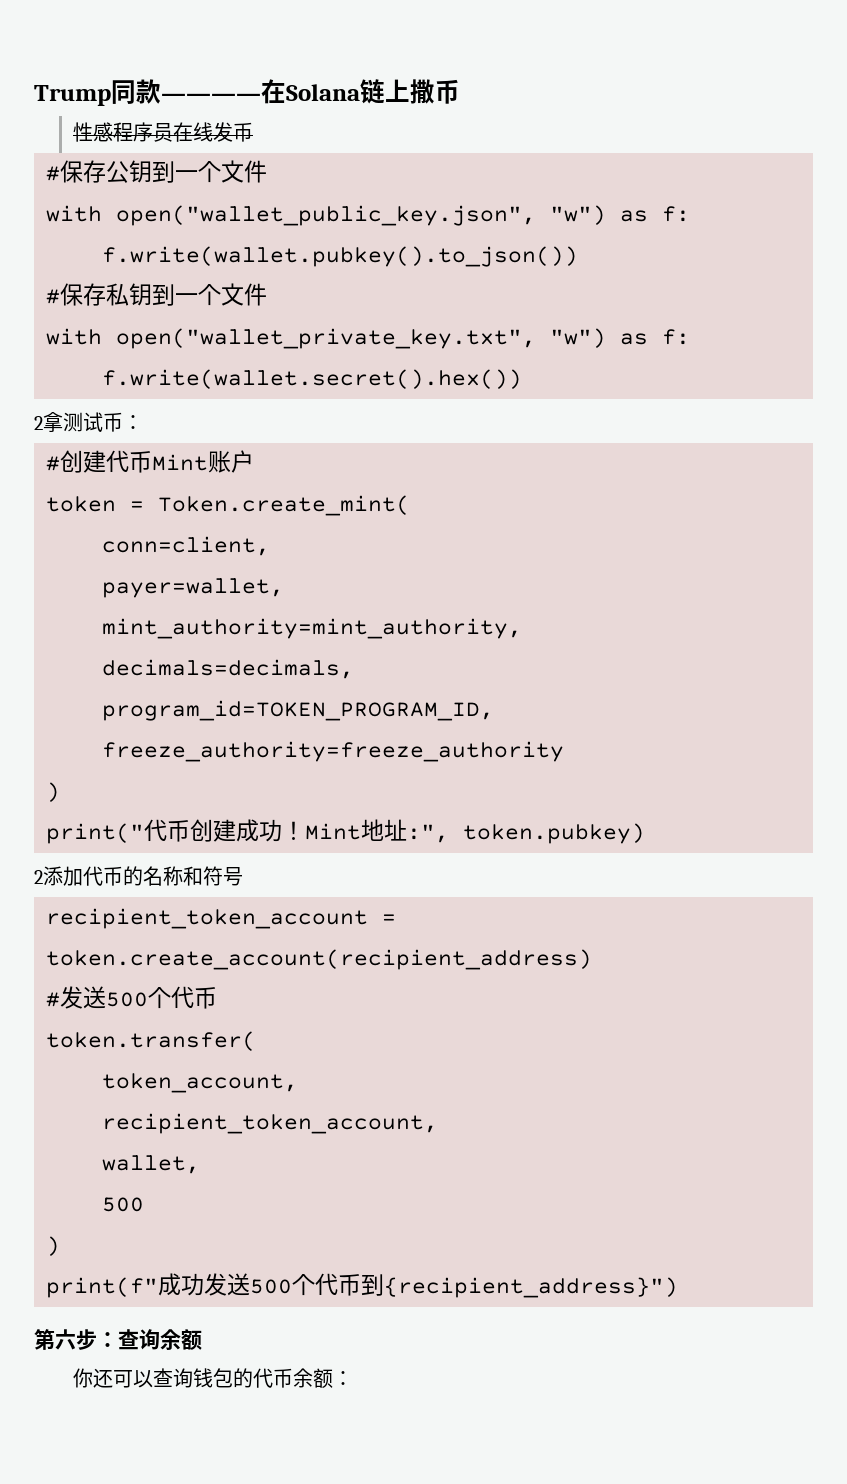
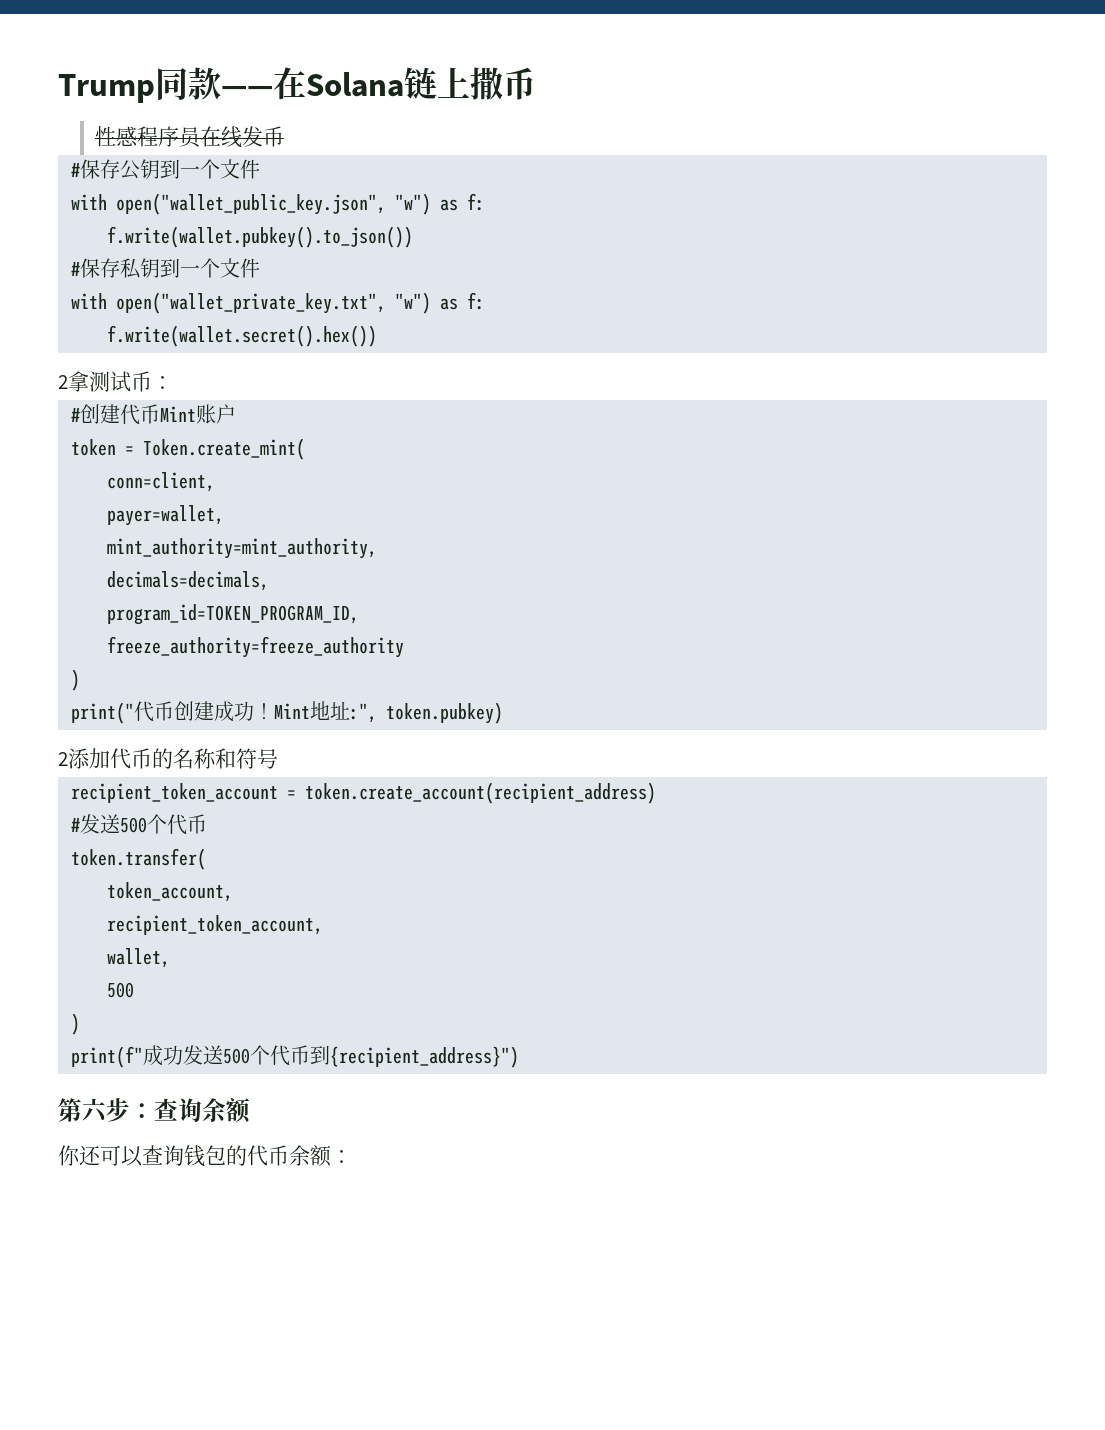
[161,93,261,101] ———— -> [221,86,273,96] ——

